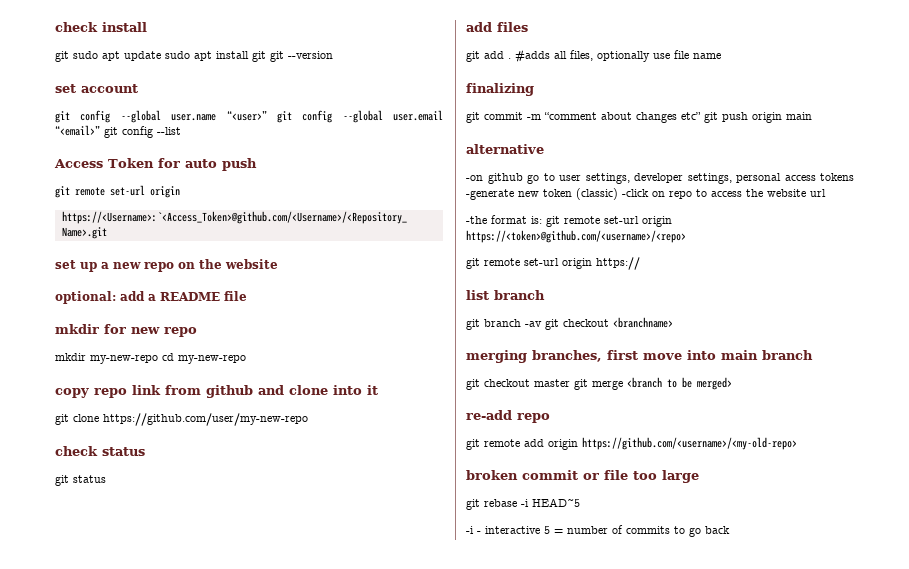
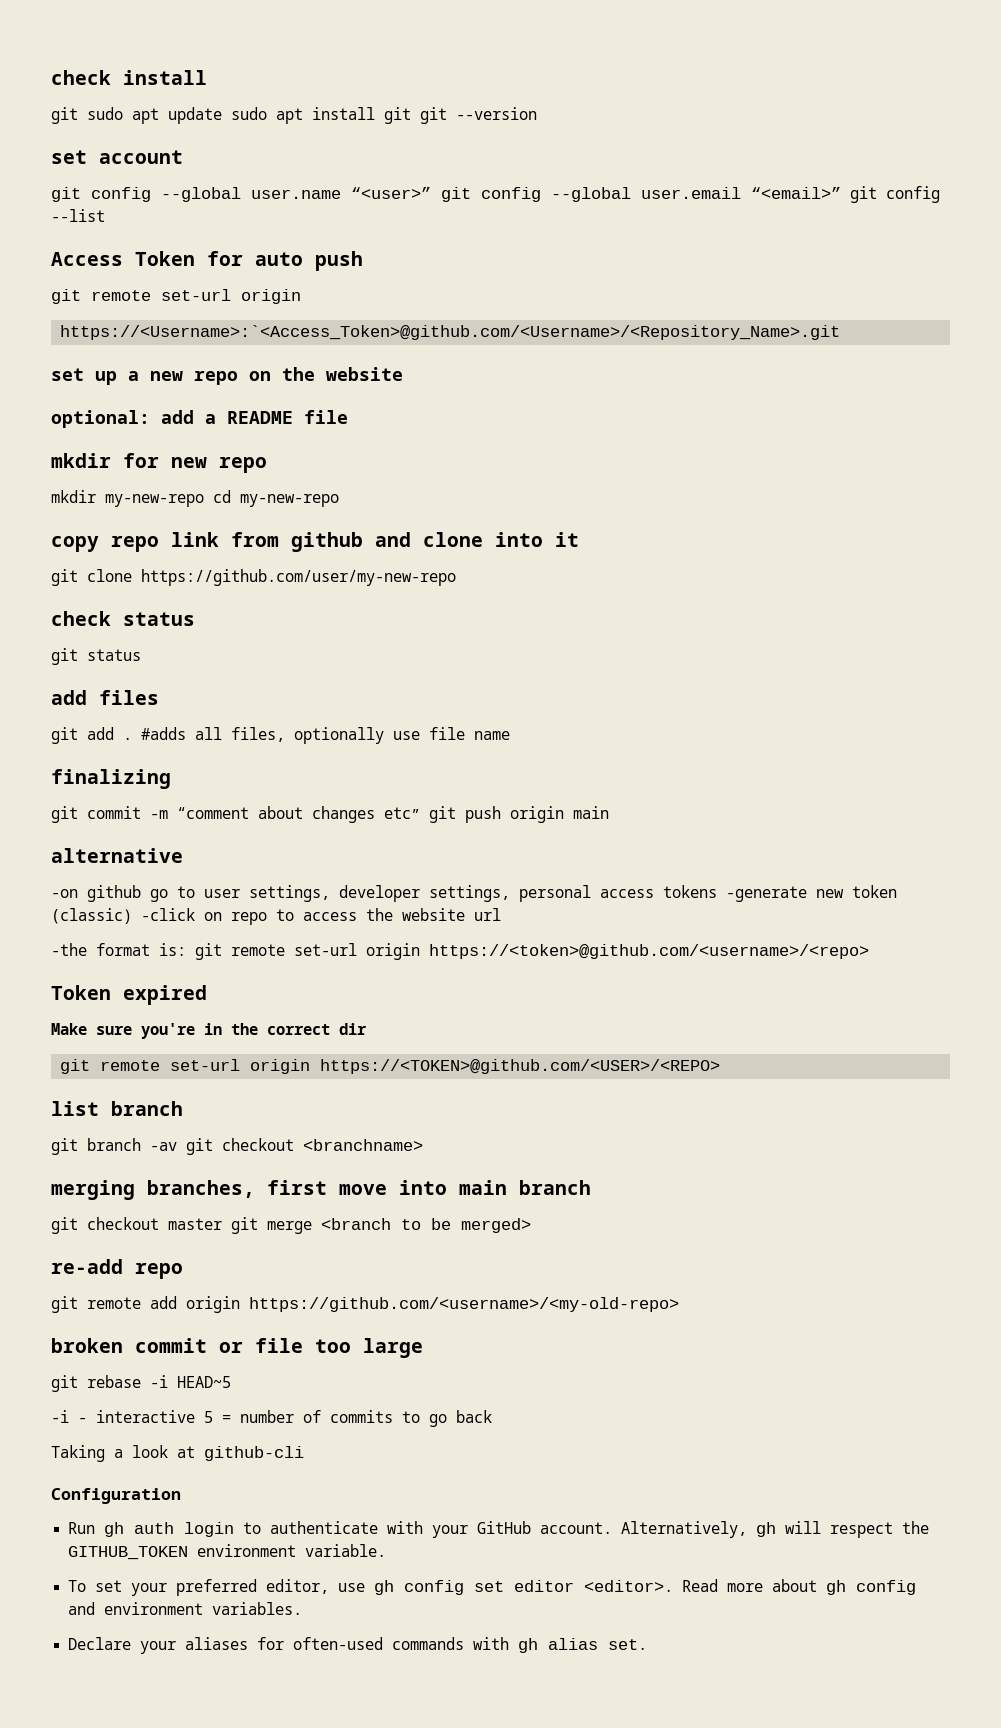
[466,257,640,270] // git remote set-url origin https:// -> [51,985,207,1005] [51,1023,367,1039] [60,1059,721,1074] // Token expired // Make sure you're in the correct dir // git remote set-url origin https://<TOKEN>@github.com/<USER>/<REPO>
(730, 530) none -> [51,1445,304,1462] [51,1488,181,1504] [68,1521,930,1538] [68,1544,387,1560] [68,1579,917,1596] [68,1602,303,1615] [68,1637,648,1654] // Taking a look at github-cli // Configuration // Run gh auth login to authenticate with your GitHub account. Alternatively, gh will respect the GITHUB_TOKEN environment variable. // To set your preferred editor, use gh config set editor <editor>. Read more about gh config and environment variables. // Declare your aliases for often-used commands with gh alias set.

